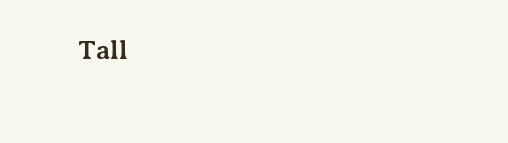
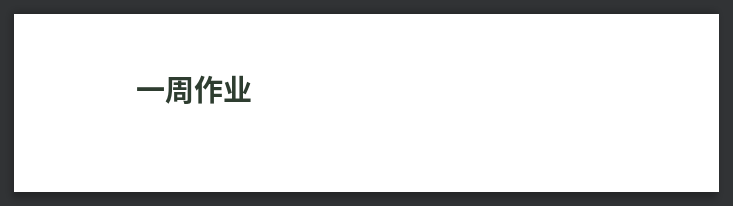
[78,40,128,59] Tall -> [136,75,252,104] 一周作业

